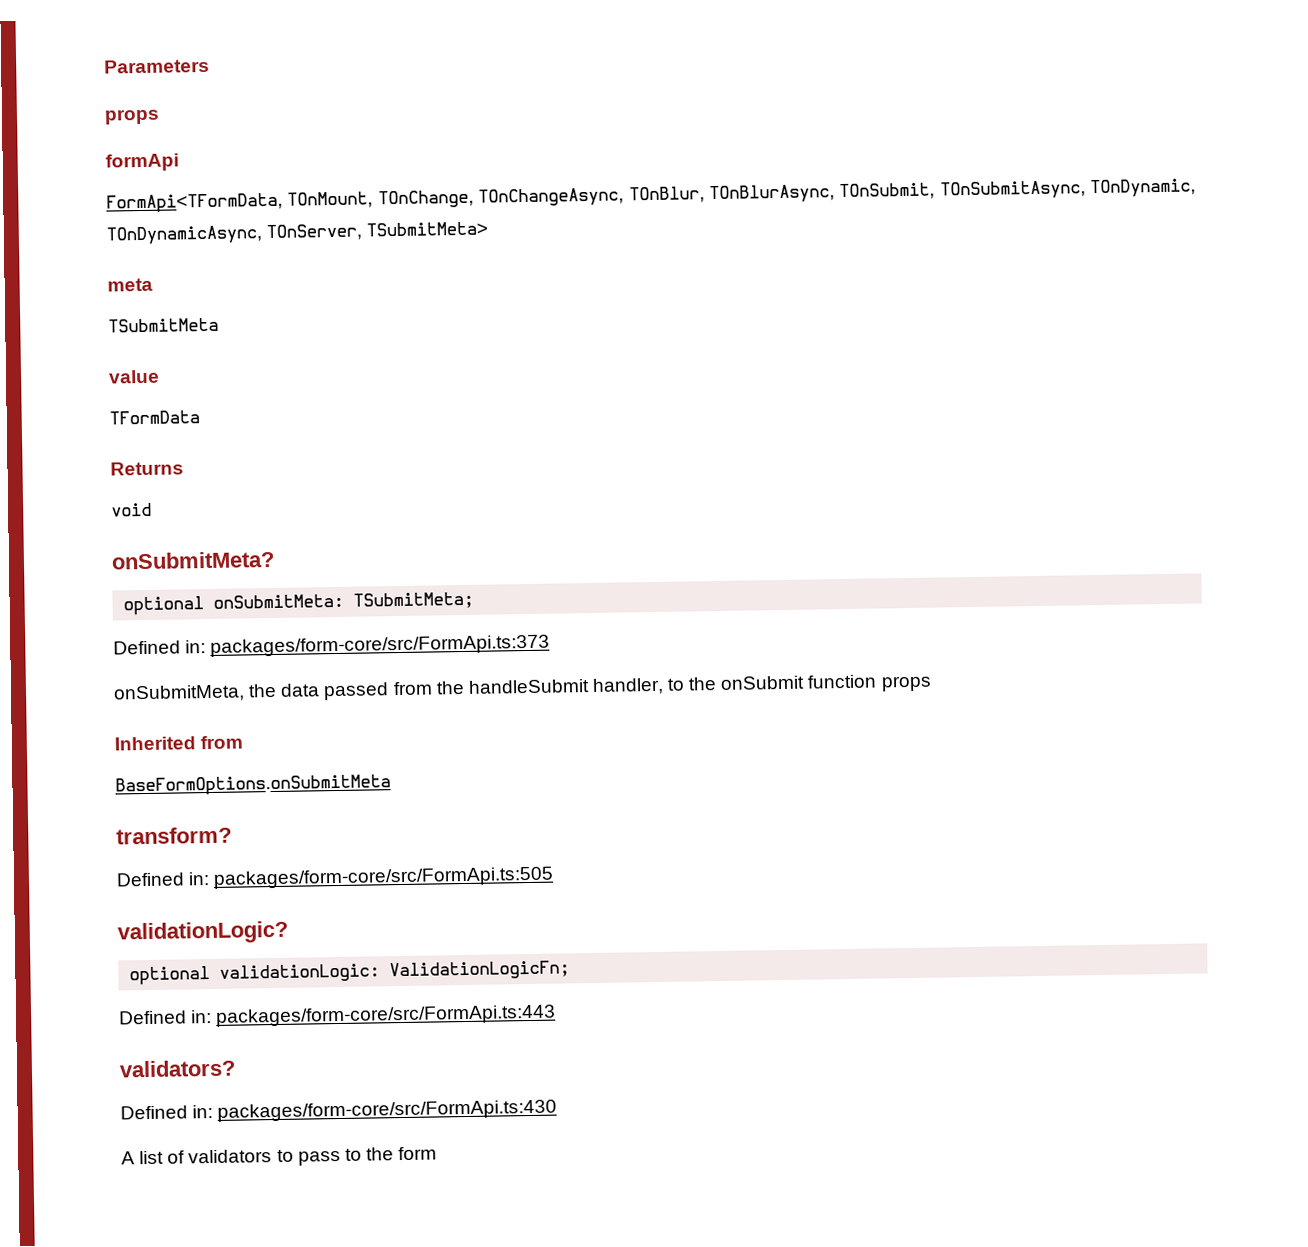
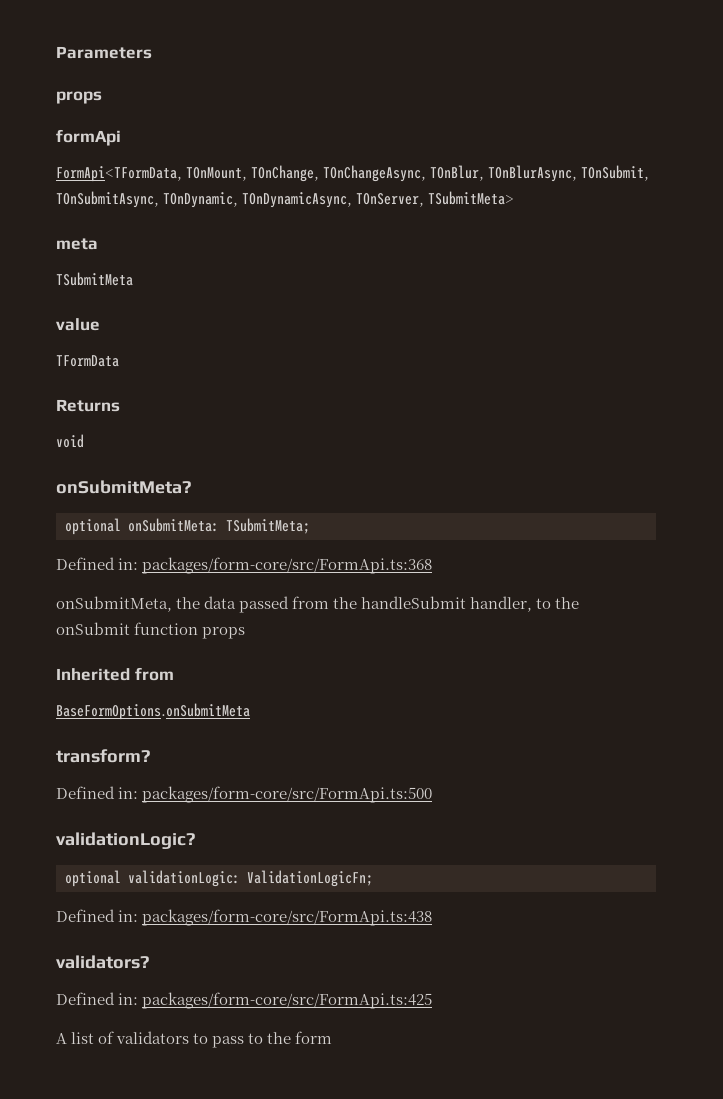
[210,634,551,657] packages/form-core/src/FormApi.ts:373 -> [142,557,433,574] packages/form-core/src/FormApi.ts:368
[213,866,555,889] packages/form-core/src/FormApi.ts:505 -> [142,786,433,803] packages/form-core/src/FormApi.ts:500
[216,1004,557,1027] packages/form-core/src/FormApi.ts:443 -> [142,909,433,926] packages/form-core/src/FormApi.ts:438
[217,1099,558,1122] packages/form-core/src/FormApi.ts:430 -> [142,992,433,1009] packages/form-core/src/FormApi.ts:425

